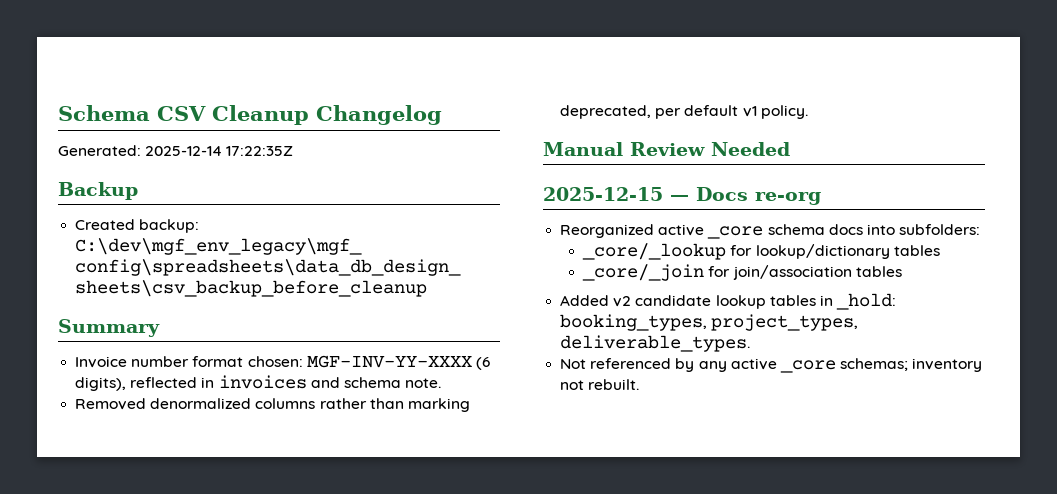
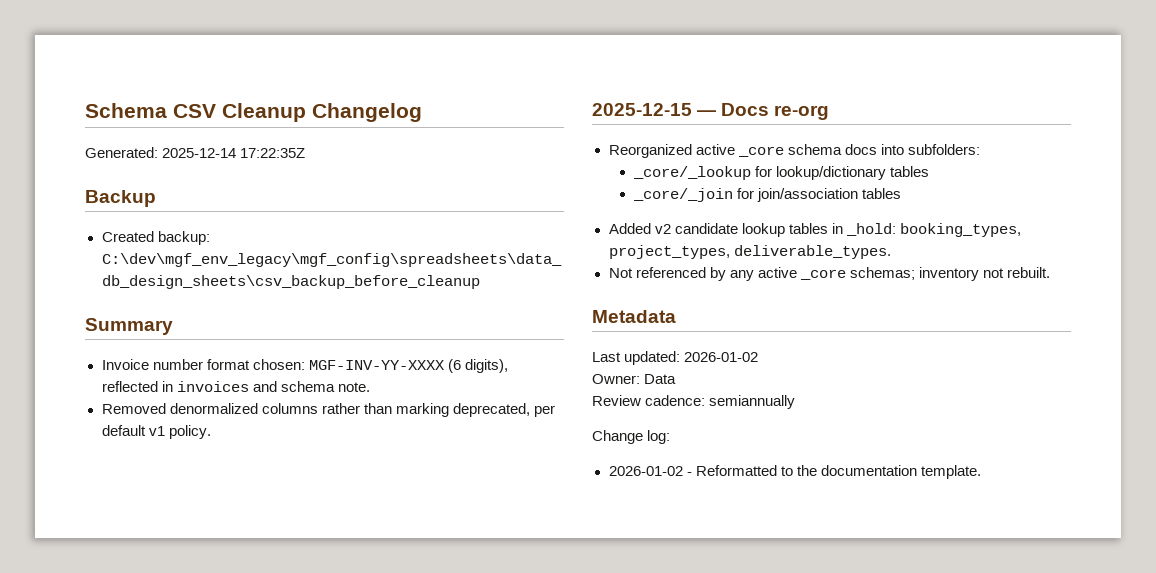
[543,142,790,156] // Manual Review Needed -> (211, 432) none
(640, 384) none -> [592,310,676,323] [592,351,759,365] [592,374,677,384] [592,395,796,409] [592,430,671,444] [608,465,981,479] // Metadata // Last updated: 2026-01-02 // Owner: Data // Review cadence: semiannually // Change log: // 2026-01-02 - Reformatted to the documentation template.

